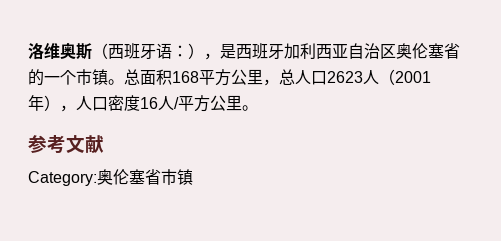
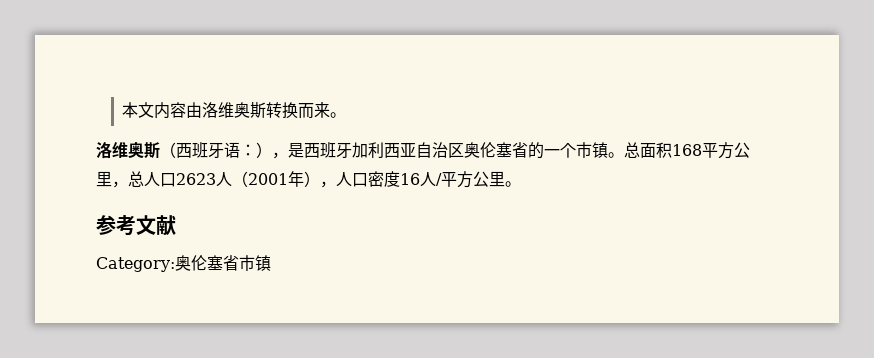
(28, 51) none -> [122,102,347,119] 本文内容由洛维奥斯转换而来。 //

